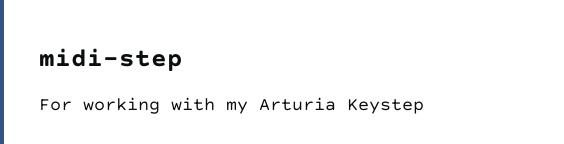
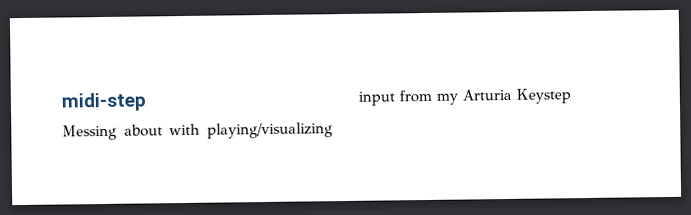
[39,97,215,114] For working with -> [62,122,333,141] [358,89,432,106] Messing about with playing/visualizing input from

